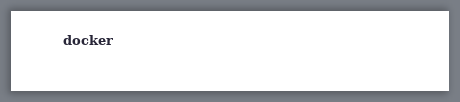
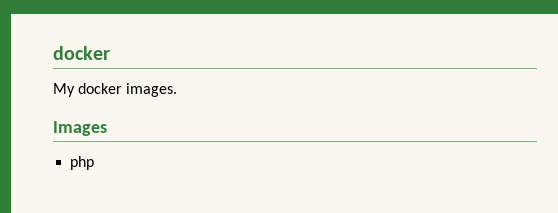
[63,35,113,45] docker -> [53,46,110,60] [53,83,178,97] [53,121,107,136] [70,156,95,170] docker // My docker images. // Images // php

